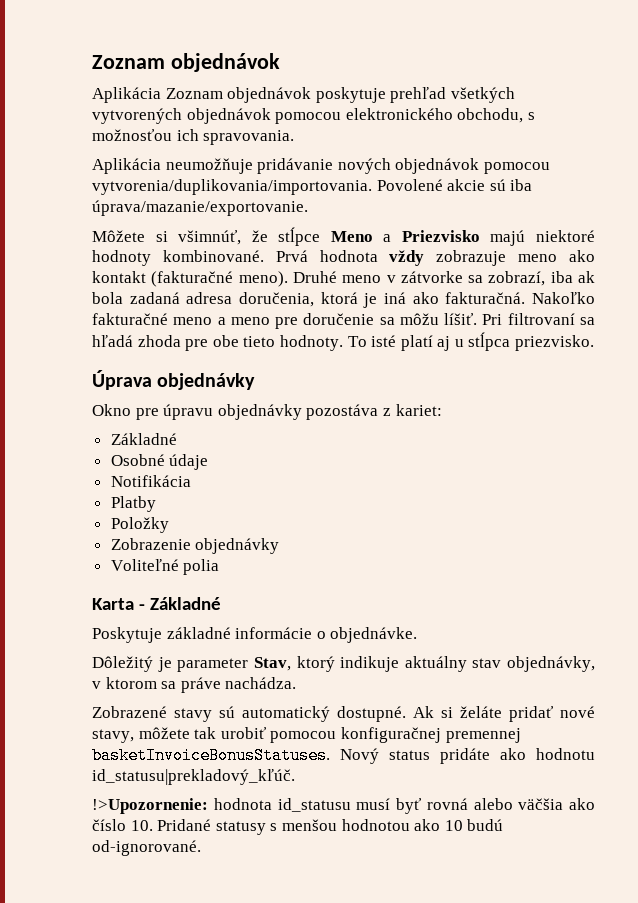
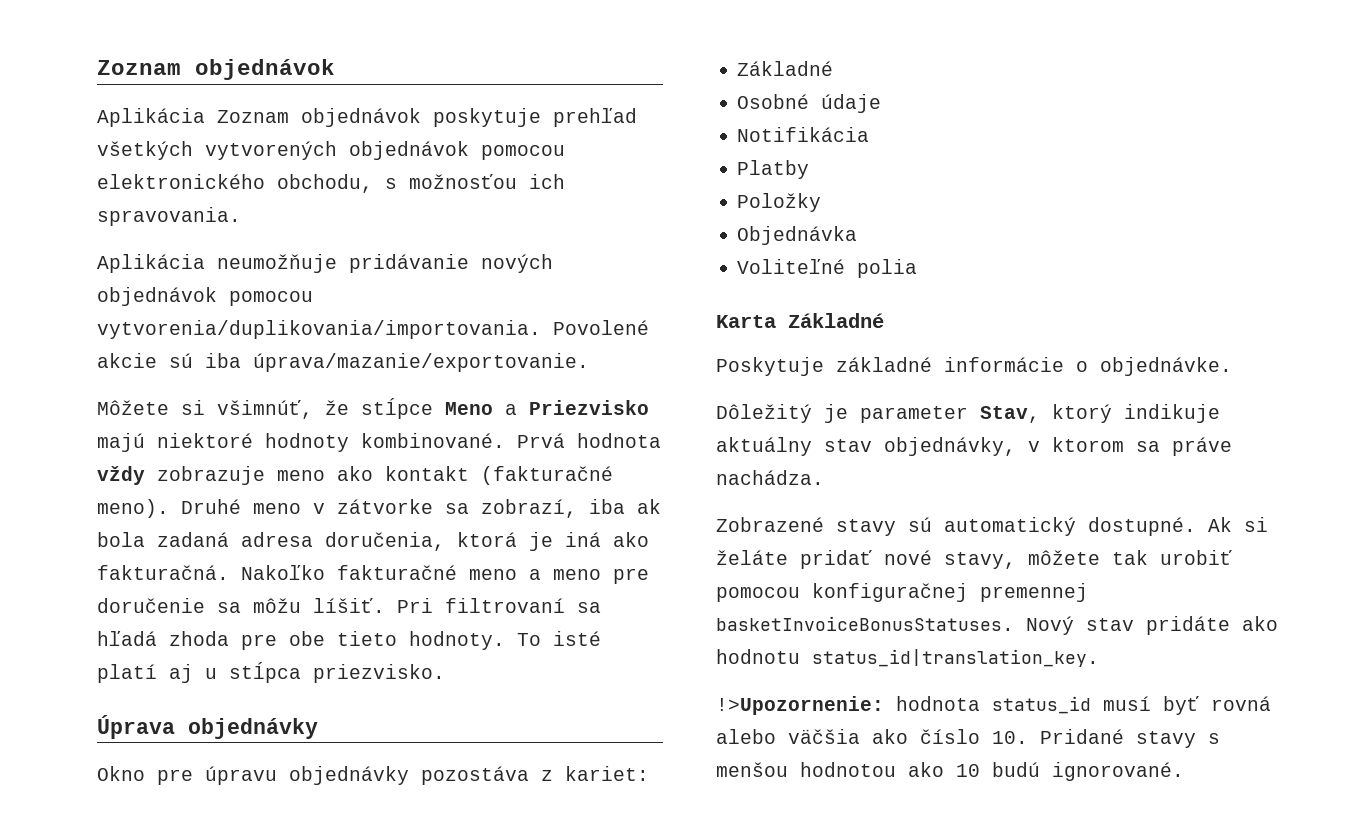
[110,538,280,554] Zobrazenie objednávky -> [737,226,858,245] Objednávka
[138,604,145,610] - -> (776, 321) none
[389,750,430,760] status -> [1086,618,1134,631] stav
[92,769,295,785] id_statusu|prekladový_kľúč. -> [812,649,1099,667] status_id|translation_key.
[277,798,351,812] id_statusu -> [992,696,1091,714] status_id
[215,821,266,835] statusy -> [1136,731,1196,748] stavy
[92,840,201,856] od-ignorované. -> [1052,762,1184,781] ignorované.

